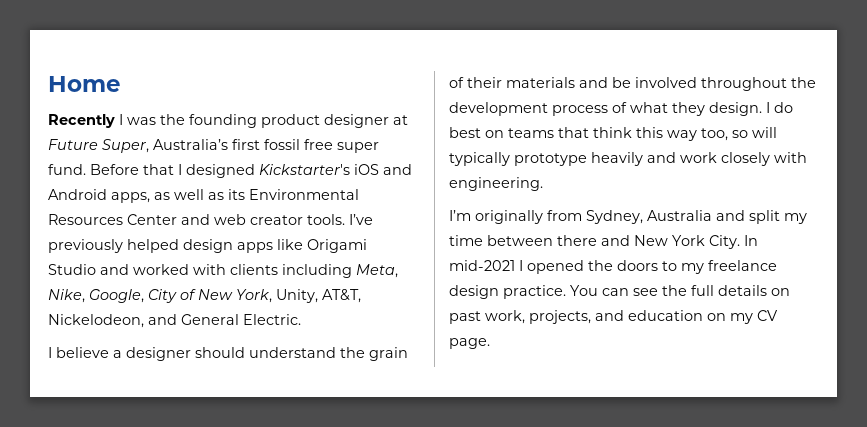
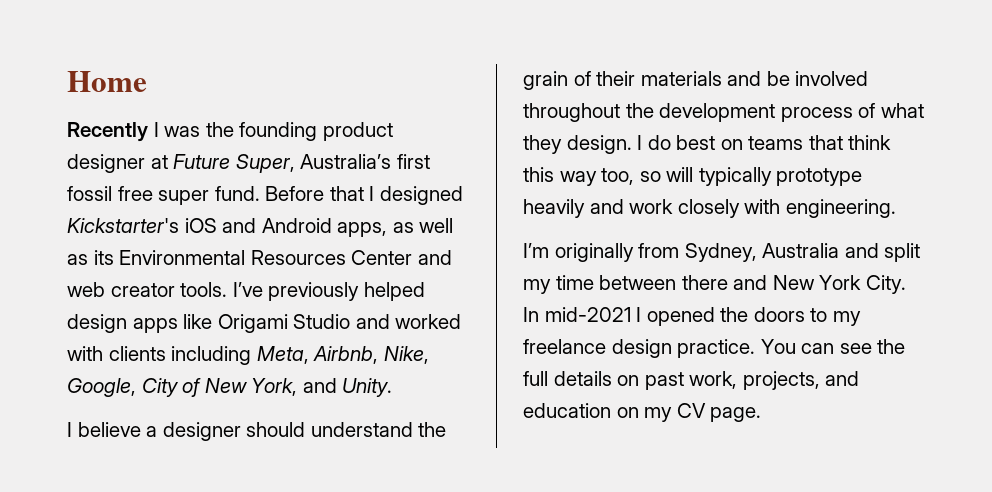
(398, 271) none -> [313,346,379,364] Airbnb,
[276,289,361,303] [48,314,301,328] Unity, AT&T, Nickelodeon, and General Electric. -> [302,378,393,397] and Unity.

